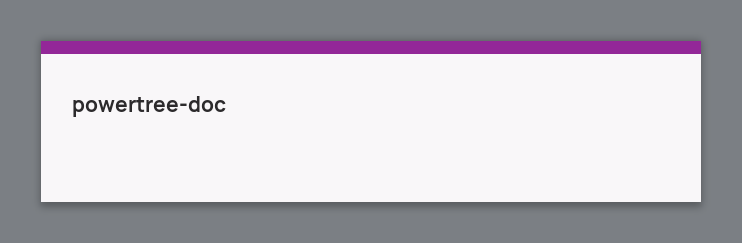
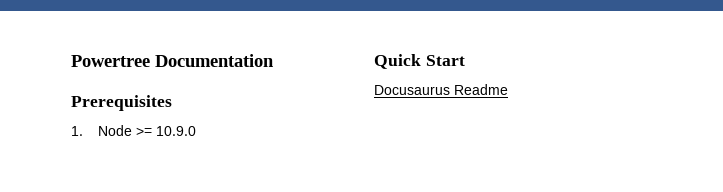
[72,96,226,117] powertree-doc -> [71,54,274,67] [71,95,172,111] [71,125,196,136] [374,54,465,69] [374,84,508,95] Powertree Documentation // Prerequisites // 1. Node >= 10.9.0 // Quick Start // Docusaurus Readme

